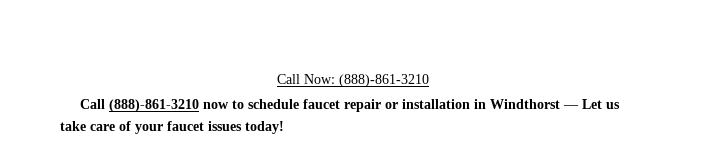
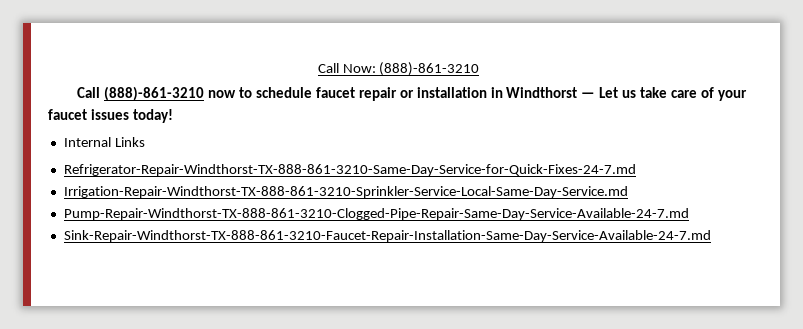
(284, 127) none -> [63,137,145,147] [63,164,636,176] [63,186,628,198] [63,208,689,220] [63,230,711,242] // Internal Links // Refrigerator-Repair-Windthorst-TX-888-861-3210-Same-Day-Service-for-Quick-Fixes-24-7.md // Irrigation-Repair-Windthorst-TX-888-861-3210-Sprinkler-Service-Local-Same-Day-Service.md // Pump-Repair-Windthorst-TX-888-861-3210-Clogged-Pipe-Repair-Same-Day-Service-Available-24-7.md // Sink-Repair-Windthorst-TX-888-861-3210-Faucet-Repair-Installation-Same-Day-Service-Available-24-7.md

